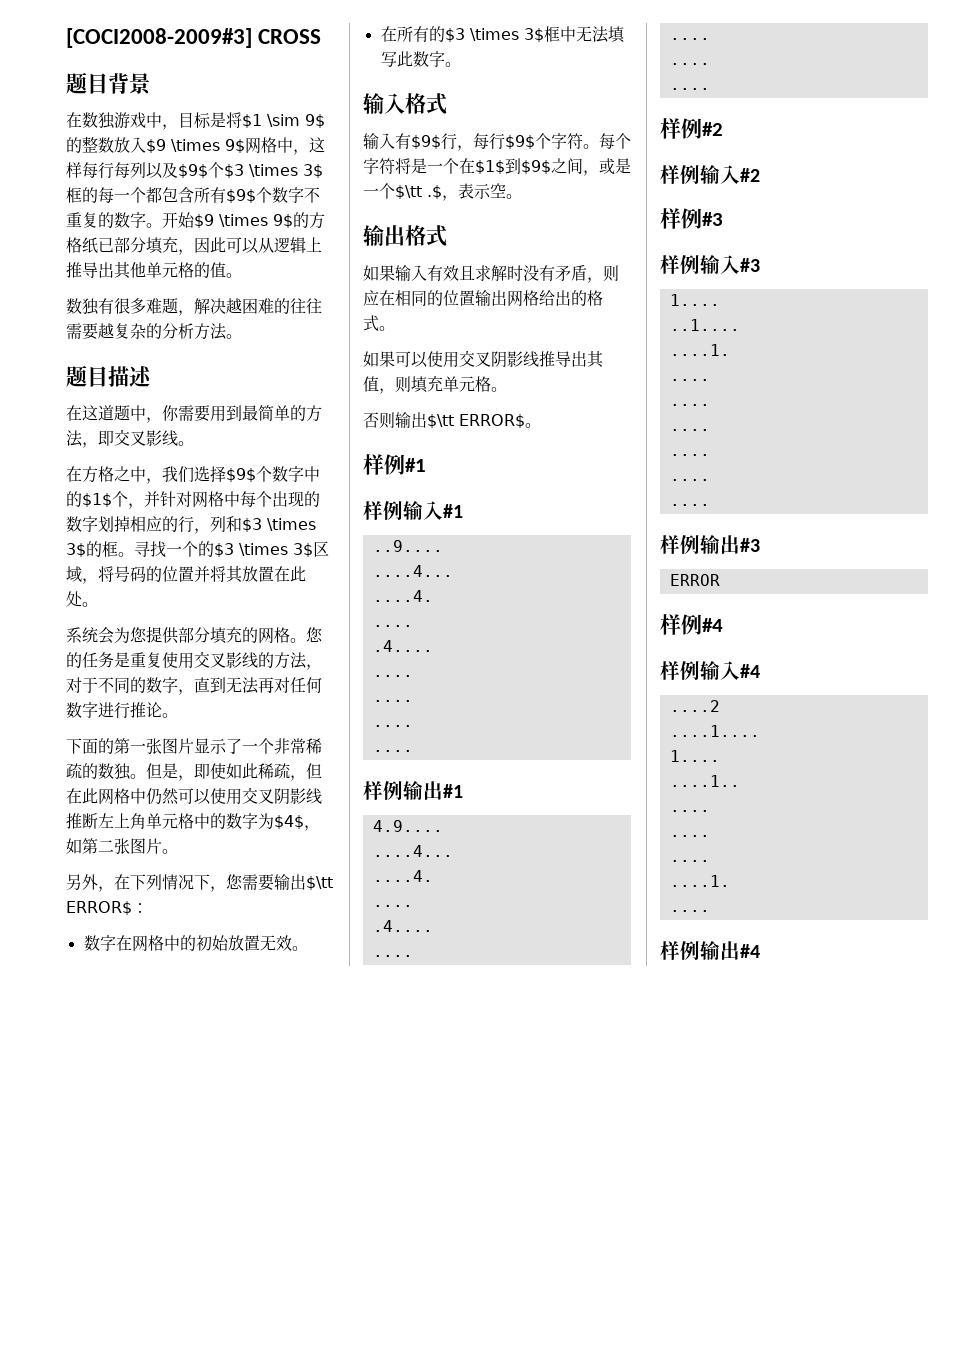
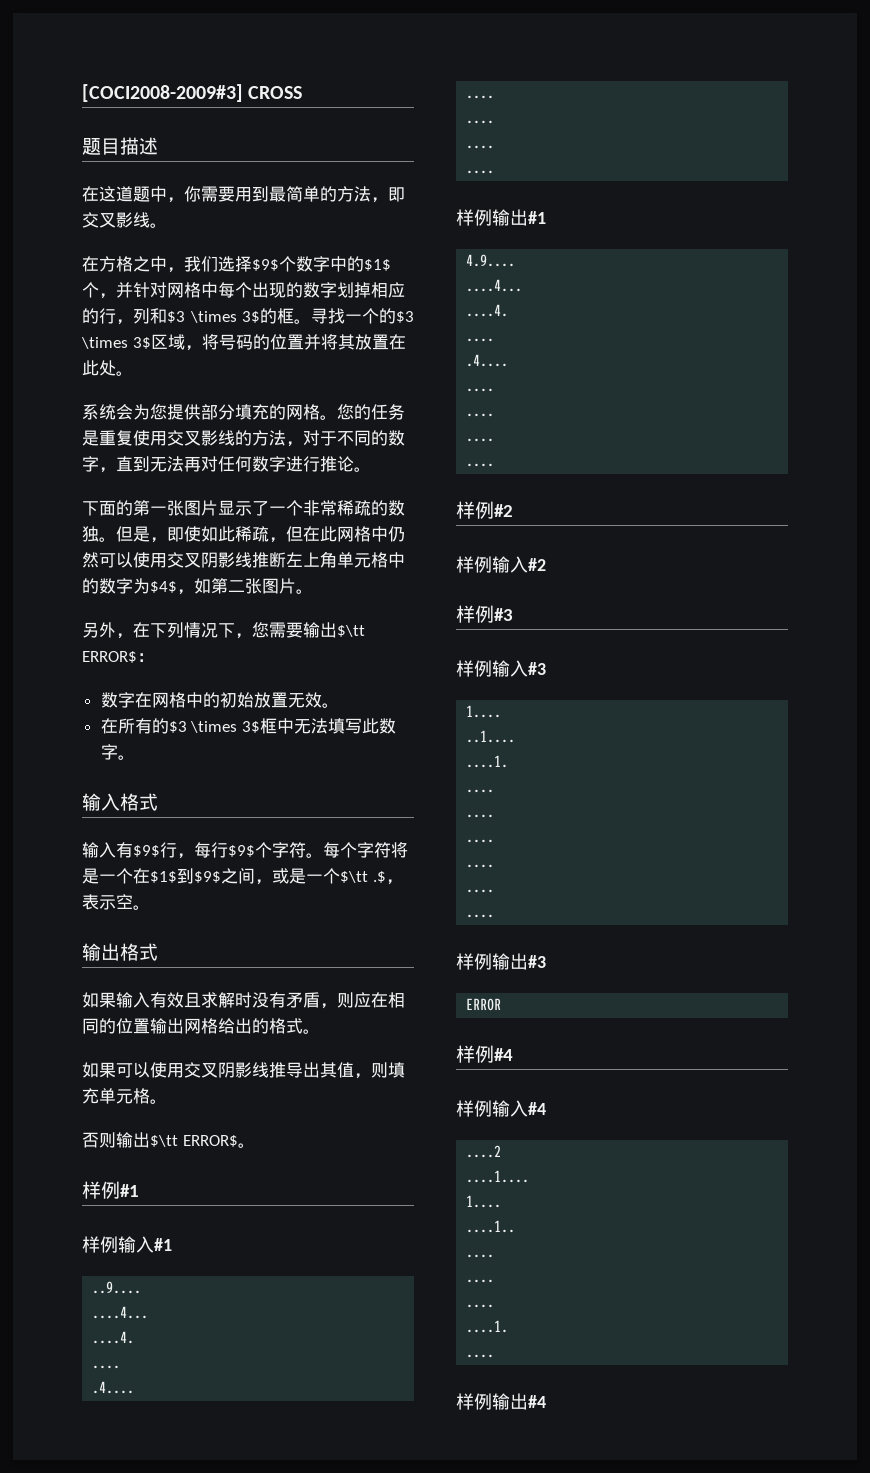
[66,72,151,95] [66,112,325,130] [66,136,325,155] [66,162,323,179] [66,187,320,204] [66,212,325,229] [66,237,322,255] [66,262,242,279] [66,298,322,316] [66,323,242,340] // 题目背景 // 在数独游戏中，目标是将$1 \sim 9$的整数放入$9 \times 9$网格中，这样每行每列以及$9$个$3 \times 3$框的每一个都包含所有$9$个数字不重复的数字。开始$9 \times 9$的方格纸已部分填充，因此可以从逻辑上推导出其他单元格的值。 // 数独有很多难题，解决越困难的往往需要越复杂的分析方法。 -> (303, 92) none

